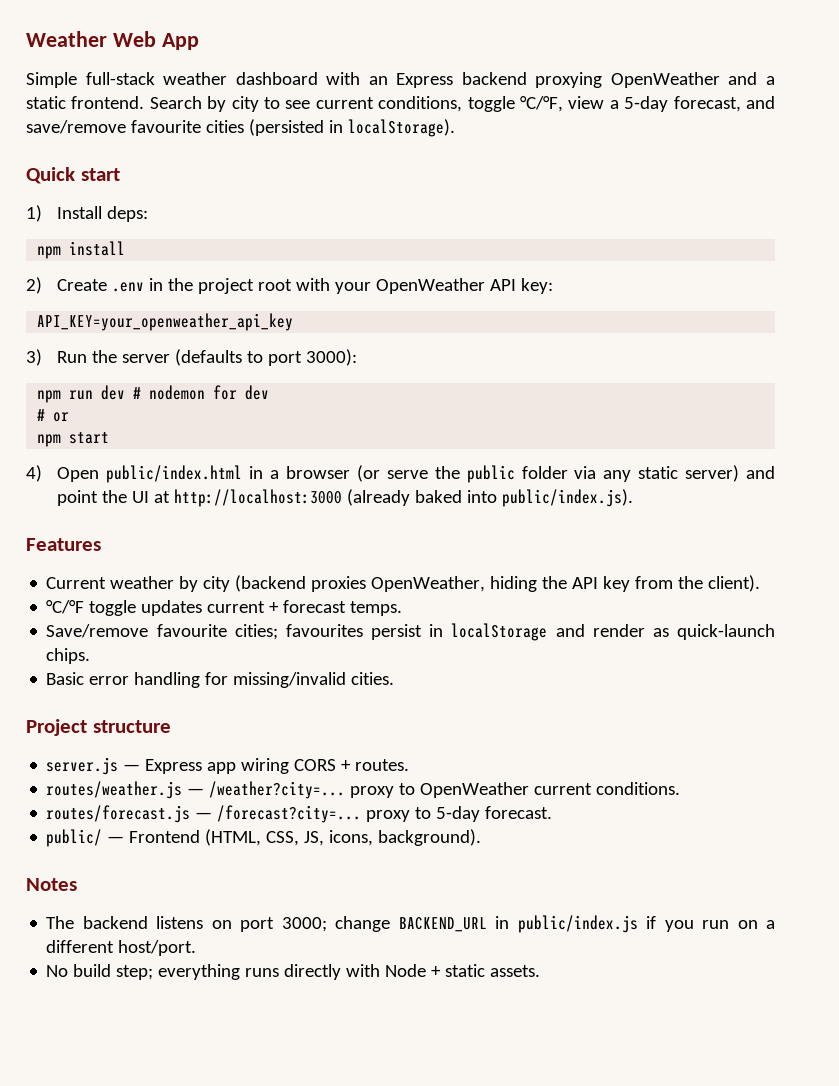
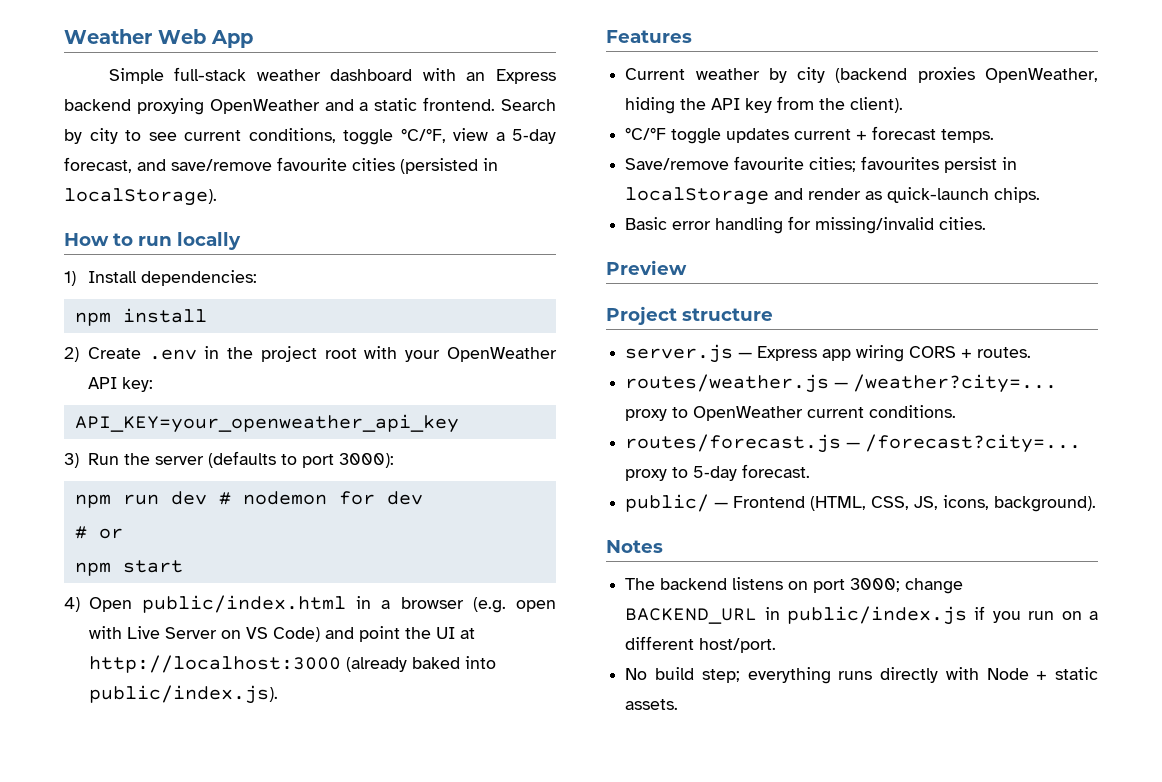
[26,167,120,184] Quick start -> [64,232,241,250] How to run locally
[107,206,149,222] deps: -> [140,270,257,286] dependencies:
[356,465,740,483] (or serve the public folder via any static server) -> [472,597,556,613] [88,626,320,642] (e.g. open with Live Server on VS Code)
(395, 678) none -> [606,260,687,275] // Preview

